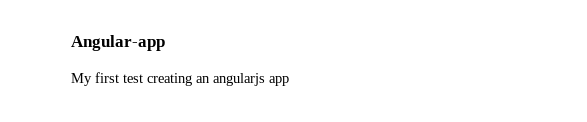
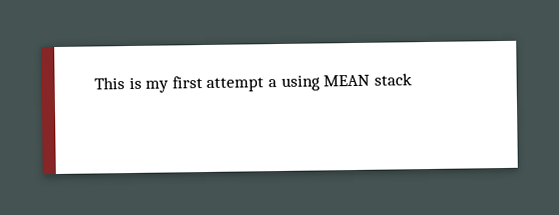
[71,35,165,51] [71,72,289,86] Angular-app // My first test creating an angularjs app -> [94,73,412,93] This is my first attempt a using MEAN stack

